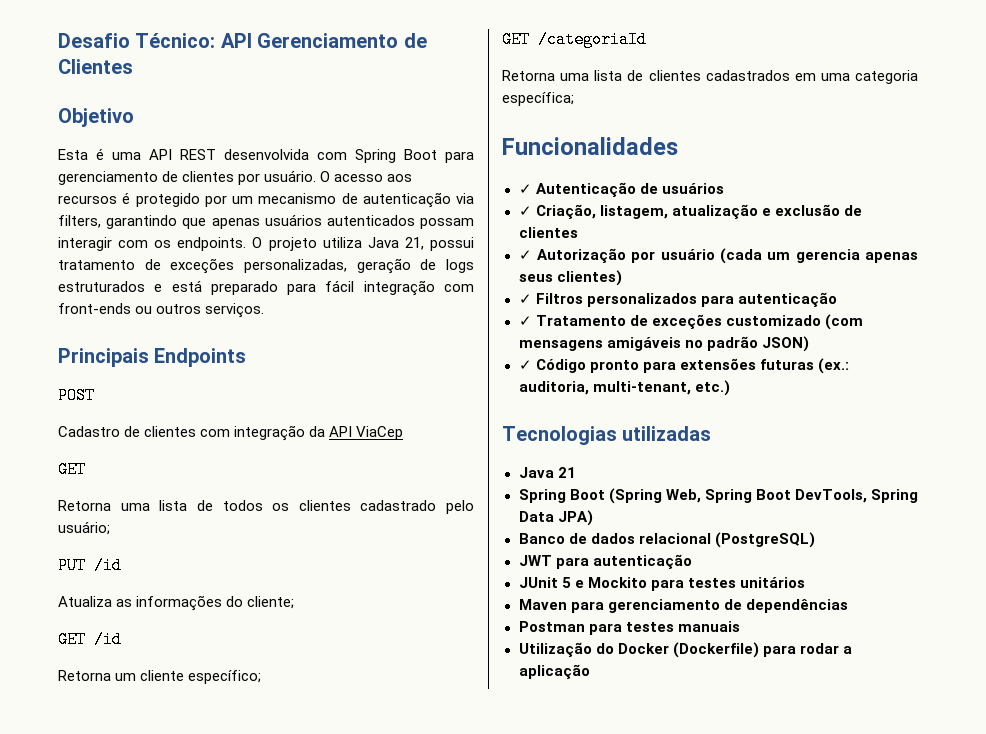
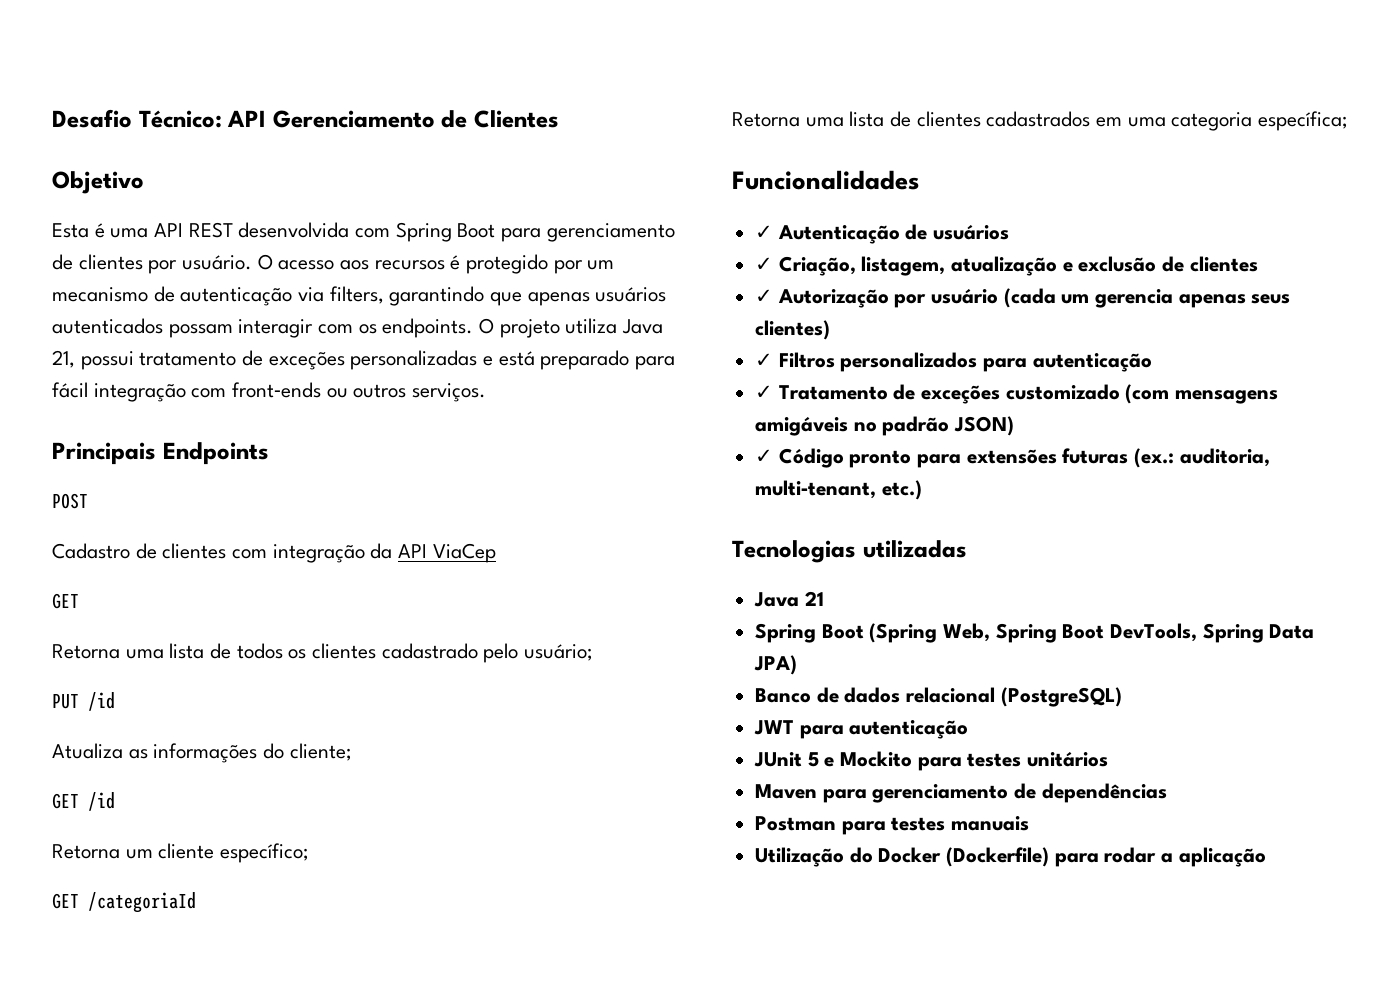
[243,258,475,274] [58,281,145,292] personalizadas, geração de logs estruturados -> [350,350,478,370] personalizadas

